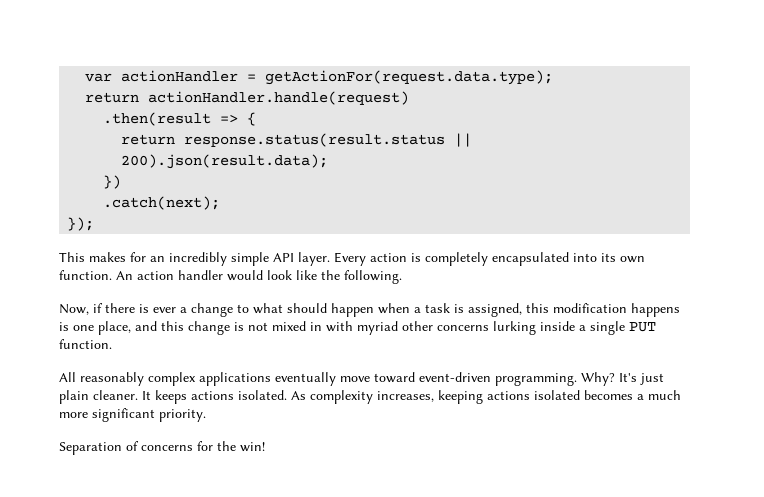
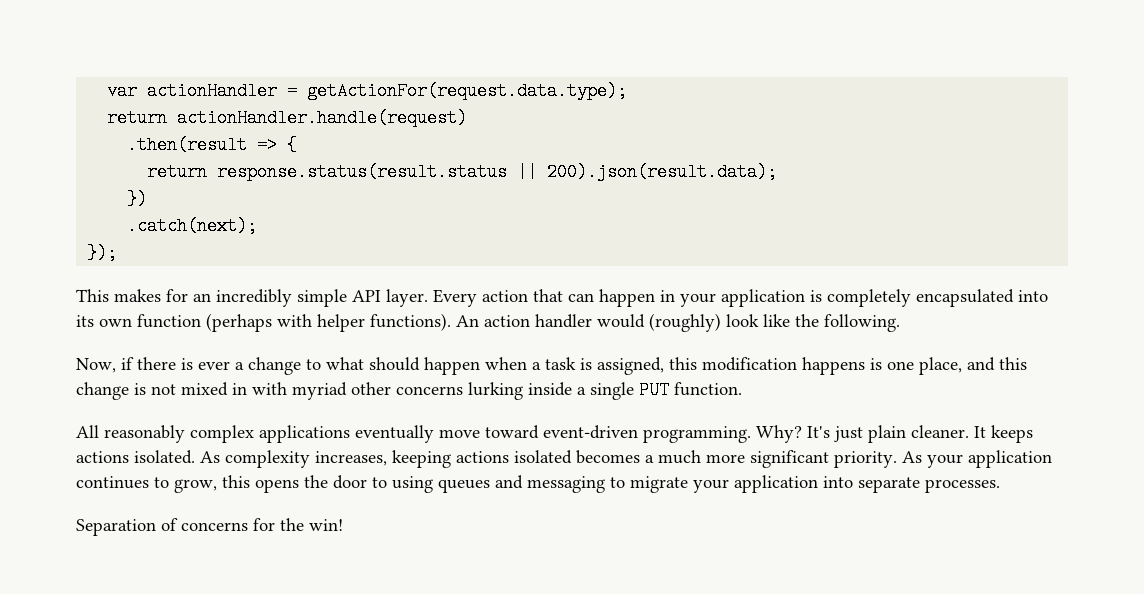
(407, 257) none -> [533,289,805,307] that can happen in your application
[59,270,112,280] function. -> [137,313,451,332] function (perhaps with helper functions).
(263, 275) none -> [649,313,721,332] (roughly)
(206, 415) none -> [902,450,1052,468] [76,475,1000,493] As your application continues to grow, this opens the door to using queues and messaging to migrate your application into separate processes.

